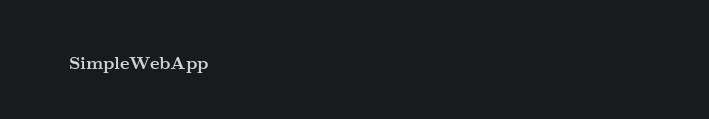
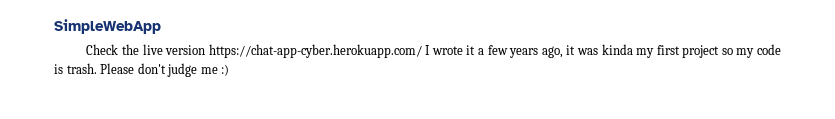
(208, 64) none -> [86,44,782,58] [54,63,230,77] // Check the live version https://chat-app-cyber.herokuapp.com/ I wrote it a few years ago, it was kinda my first project so my code is trash. Please don't judge me :)

